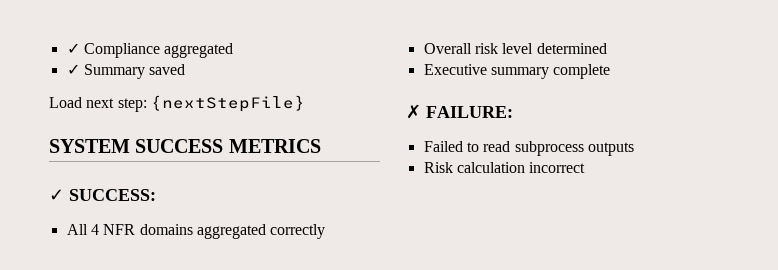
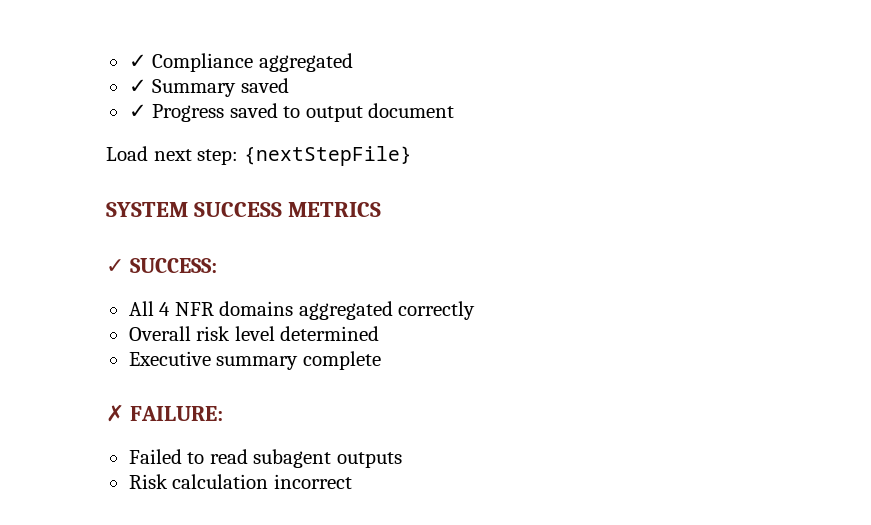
(186, 69) none -> [128,103,455,122] // ✓ Progress saved to output document
[514,141,584,156] subprocess -> [253,449,332,468] subagent

